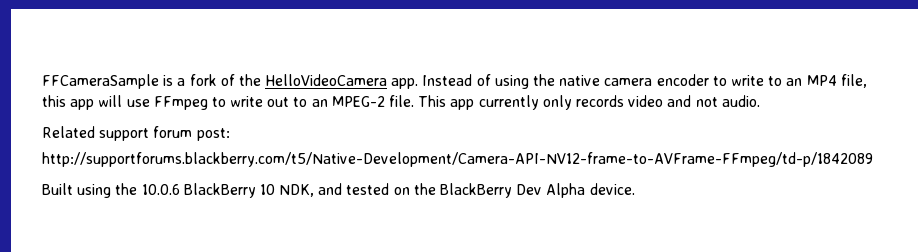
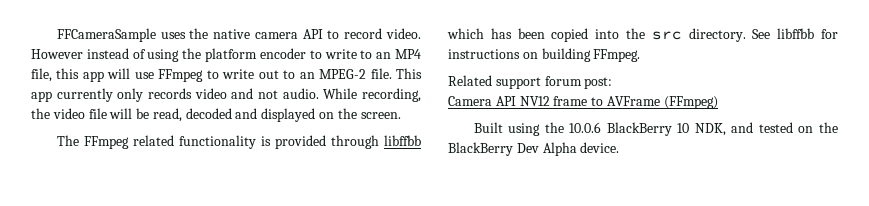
[163,74,473,89] is a fork of the HelloVideoCamera app. Instead -> [160,28,421,39] [31,48,129,59] uses the native camera API to record video. However instead
[559,75,653,86] native camera -> [205,48,258,62] platform
[42,126,230,141] [42,152,873,167] // Related support forum post: // http://supportforums.blackberry.com/t5/Native-Development/Camera-API-NV12-frame-to-AVFrame-FFmpeg/td-p/1842089 -> [323,88,421,102] [31,108,401,122] [56,135,421,149] [447,28,838,42] [448,48,641,62] [448,75,613,89] [448,96,718,109] While recording, the video file will be read, decoded and displayed on the screen. // The FFmpeg related functionality is provided through libffbb which has been copied into the src directory. See libffbb for instructions on building FFmpeg. // Related support forum post: // Camera API NV12 frame to AVFrame (FFmpeg)

